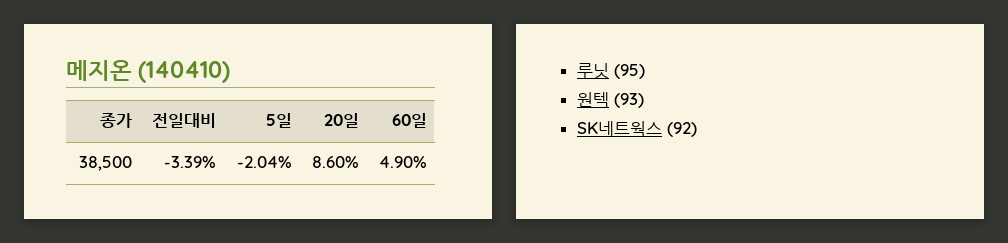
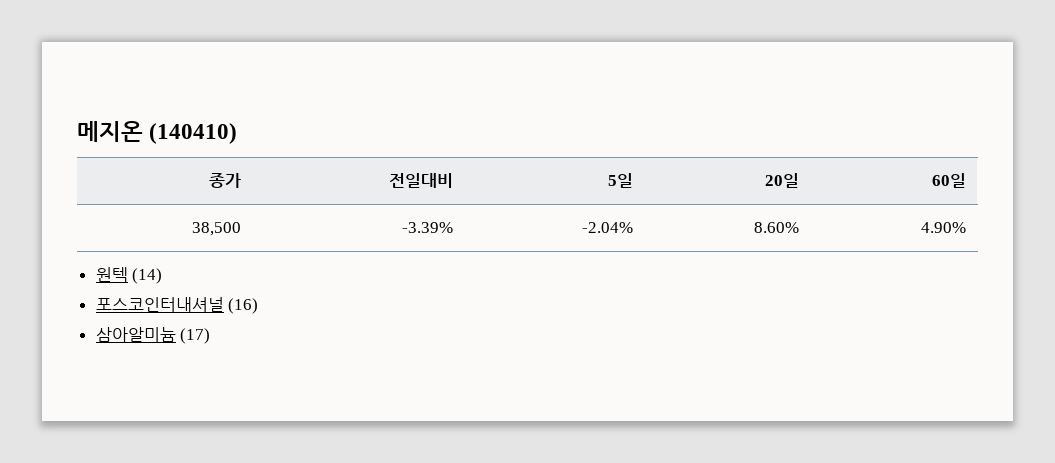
[576,63,645,79] [576,92,644,108] [576,121,697,137] 루닛 (95) // 원텍 (93) // SK네트웍스 (92) -> [95,267,163,284] [95,297,259,314] [95,327,211,344] 원텍 (14) // 포스코인터내셔널 (16) // 삼아알미늄 (17)

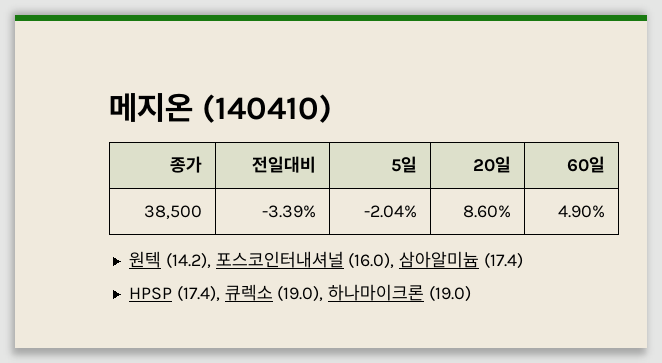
[132,268,163,284] [95,297,259,314] [95,327,211,344] (14) // 포스코인터내셔널 (16) // 삼아알미늄 (17) -> [165,251,524,269] [128,284,472,302] (14.2), 포스코인터내셔널 (16.0), 삼아알미늄 (17.4) // HPSP (17.4), 큐렉소 (19.0), 하나마이크론 (19.0)

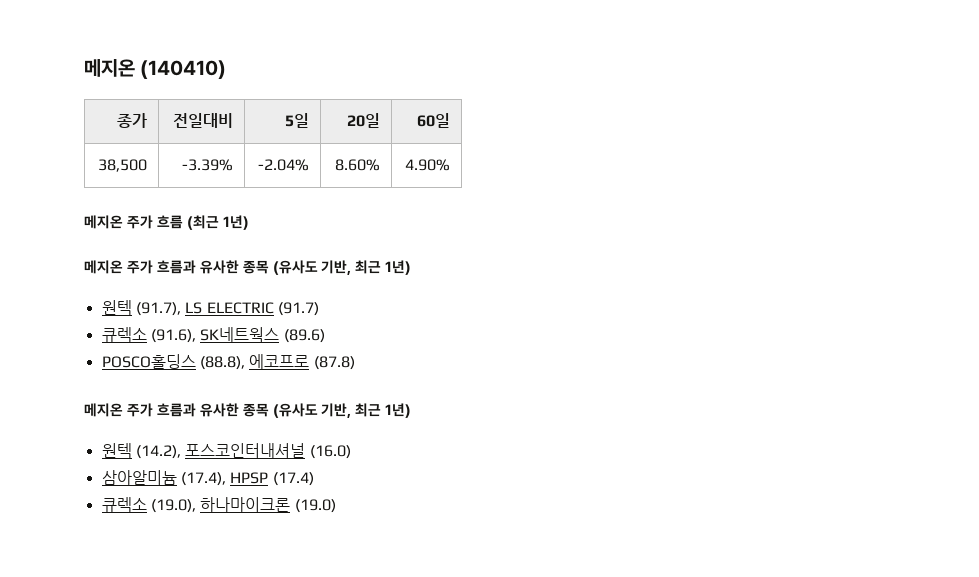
(605, 211) none -> [84,215,249,230] [84,260,412,275] [101,300,319,316] [101,327,325,343] [101,354,355,370] [84,403,412,418] // 메지온 주가 흐름 (최근 1년) // 메지온 주가 흐름과 유사한 종목 (유사도 기반, 최근 1년) // 원텍 (91.7), LS ELECTRIC (91.7) // 큐렉소 (91.6), SK네트웍스 (89.6) // POSCO홀딩스 (88.8), 에코프로 (87.8) // 메지온 주가 흐름과 유사한 종목 (유사도 기반, 최근 1년)
[348,251,480,269] (16.0), 삼아알미늄 -> [309,445,351,459] [101,470,269,486] (16.0) // 삼아알미늄 (17.4), HPSP
[128,285,220,302] HPSP (17.4), -> (314, 479) none

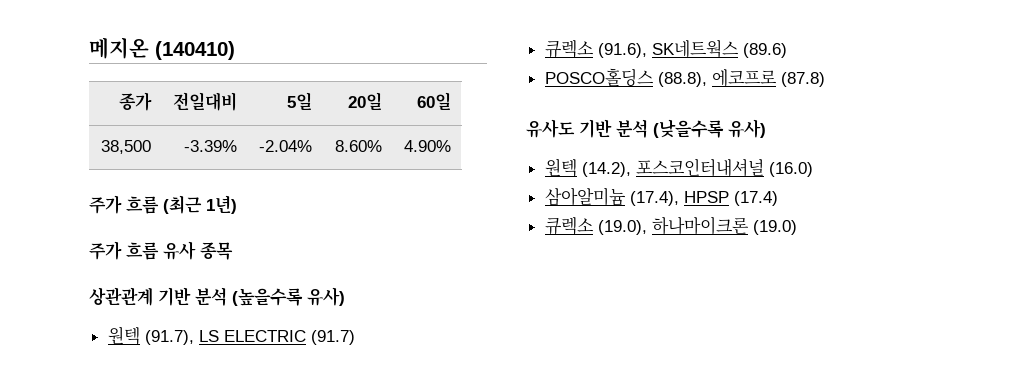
[84,215,123,229] 메지온 -> (452, 146) none
[84,260,412,275] 메지온 주가 흐름과 유사한 종목 (유사도 기반, 최근 1년) -> [89,241,233,260] [89,287,345,306] 주가 흐름 유사 종목 // 상관관계 기반 분석 (높을수록 유사)
[84,403,412,418] 메지온 주가 흐름과 유사한 종목 (유사도 기반, 최근 1년) -> [526,119,766,138] 유사도 기반 분석 (낮을수록 유사)

